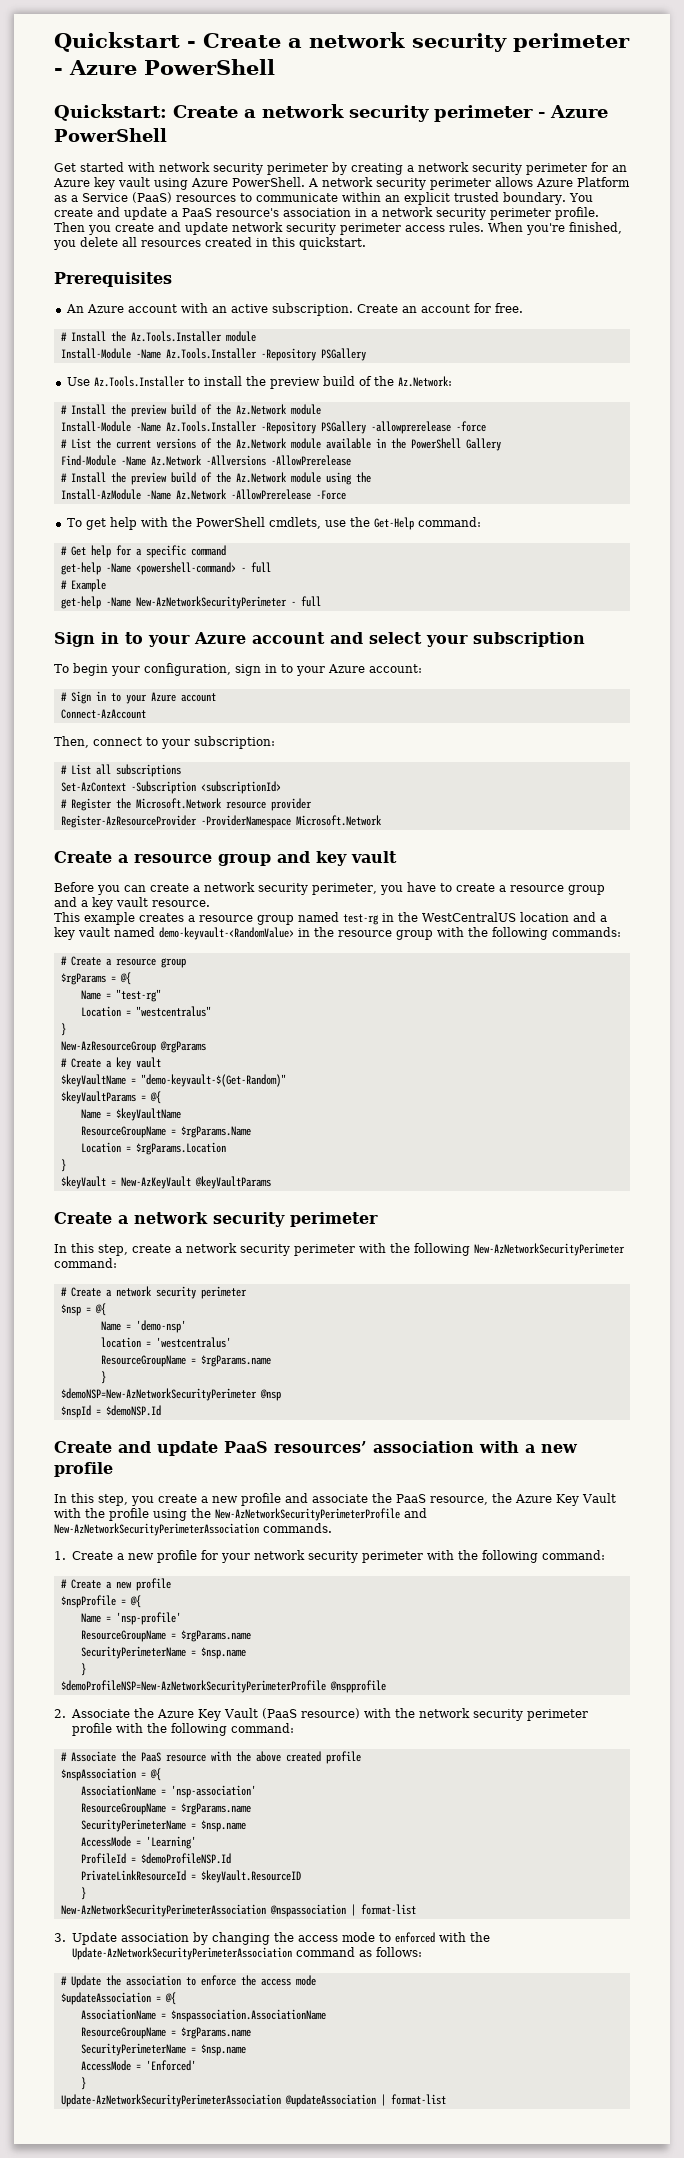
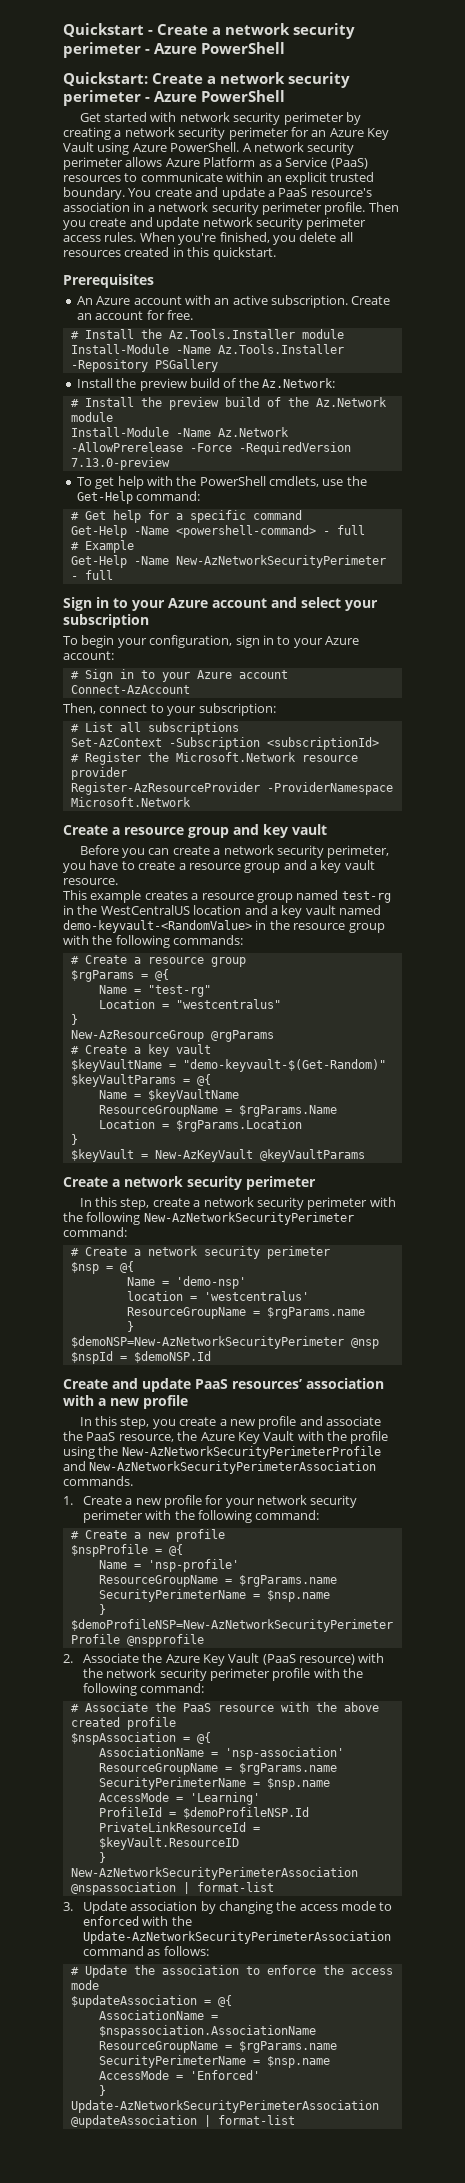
[94,177,150,190] key vault -> [367,128,389,140] [63,142,94,152] Key Vault
[66,376,242,387] Use Az.Tools.Installer to install -> [76,378,113,388] Install
[165,421,486,434] [60,438,501,451] [60,455,351,466] [60,472,371,485] [60,489,171,500] Az.Tools.Installer -Repository PSGallery -allowprerelease -force // # List the current versions of the Az.Network module available in the PowerShell Gallery // Find-Module -Name Az.Network -Allversions -AllowPrerelease // # Install the preview build of the Az.Network module using the // Install-AzModule -Name -> (211, 432) none
(346, 495) none -> [238,442,351,455] [70,457,170,470] -RequiredVersion 7.13.0-preview
[60,562,101,575] get-help -> [70,525,127,538] Get-Help
[60,596,101,609] get-help -> [70,555,127,568] Get-Help

